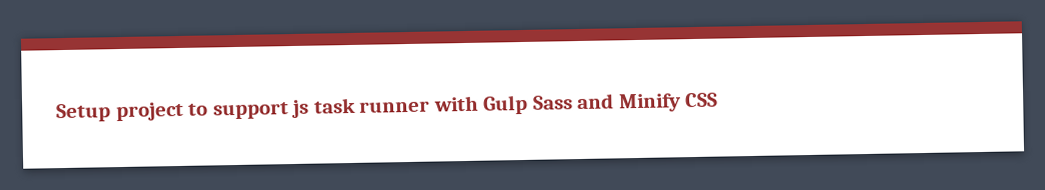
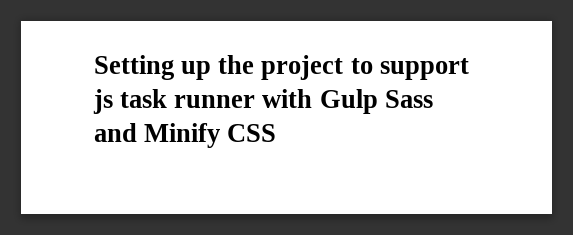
[56,103,111,123] Setup -> [94,55,255,80] Setting up the

